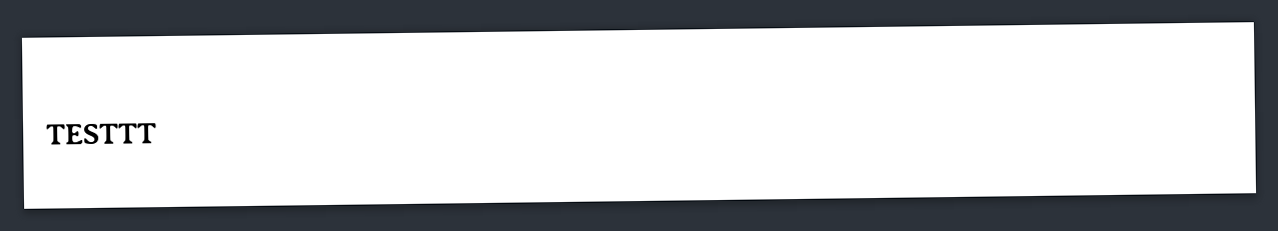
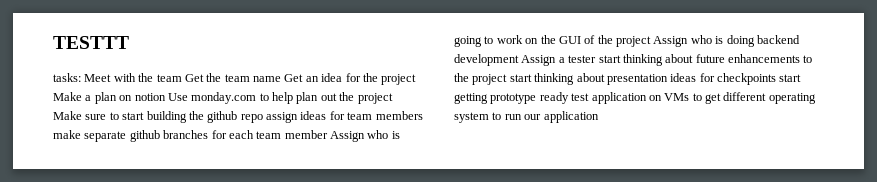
(157, 134) none -> [53,73,417,85] [53,92,393,104] [53,111,423,123] [53,130,400,142] [454,35,800,47] [454,54,813,66] [454,73,802,85] [454,92,816,104] [454,111,599,123] // tasks: Meet with the team Get the team name Get an idea for the project Make a plan on notion Use monday.com to help plan out the project Make sure to start building the github repo assign ideas for team members make separate github branches for each team member Assign who is going to work on the GUI of the project Assign who is doing backend development Assign a tester start thinking about future enhancements to the project start thinking about presentation ideas for checkpoints start getting prototype ready test application on VMs to get different operating system to run our application

